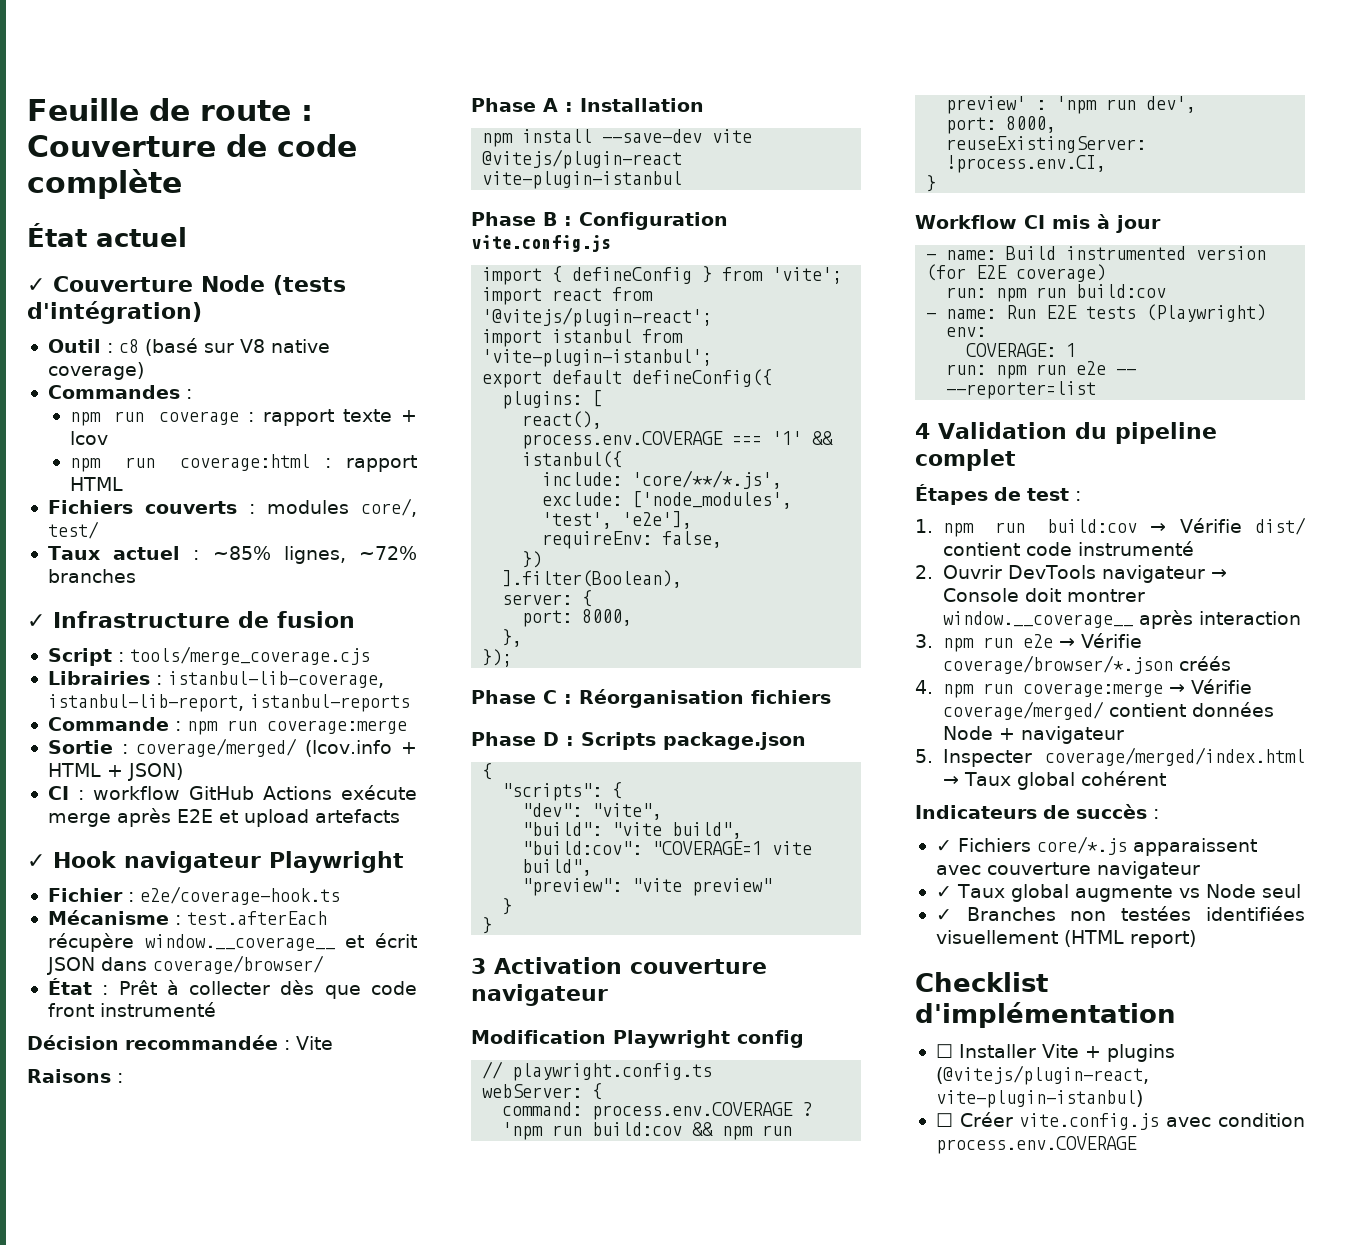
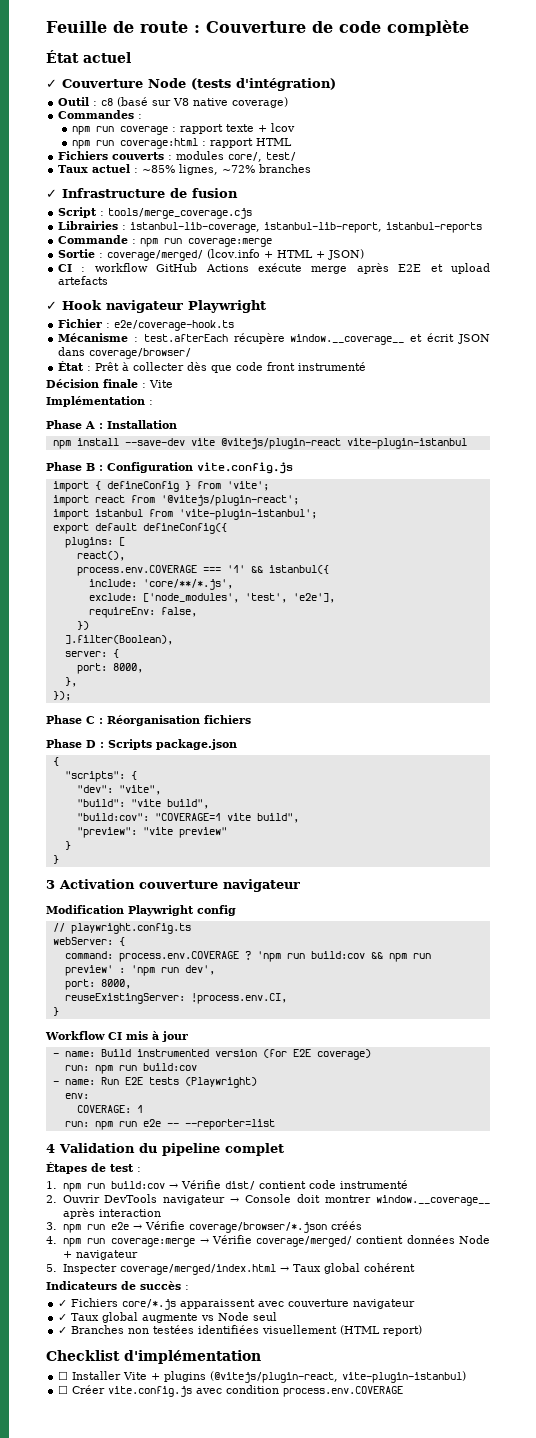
[125,1035,278,1050] recommandée -> [103,379,138,388] finale
[27,1069,111,1083] Raisons -> [46,396,145,407] Implémentation

